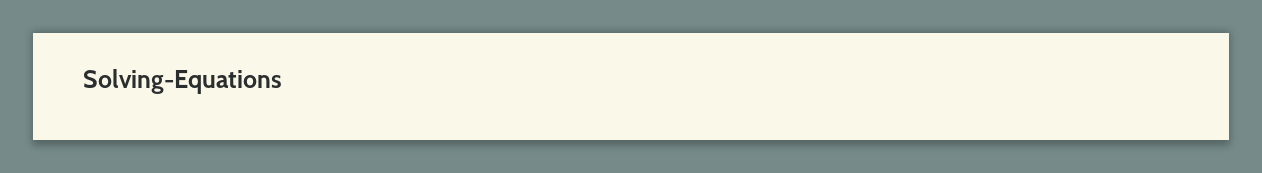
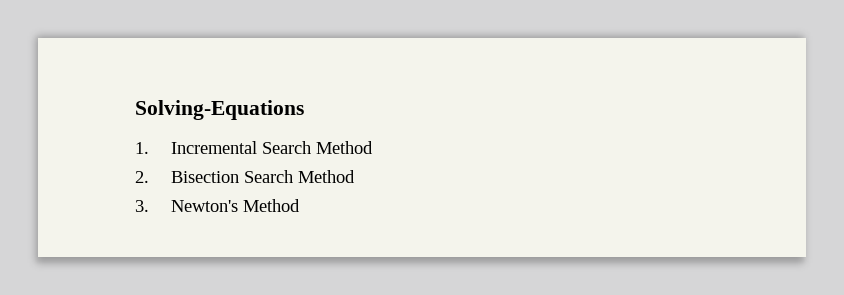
(282, 81) none -> [135,141,374,154] [135,170,356,183] [135,199,301,212] // 1. Incremental Search Method // 2. Bisection Search Method // 3. Newton's Method

